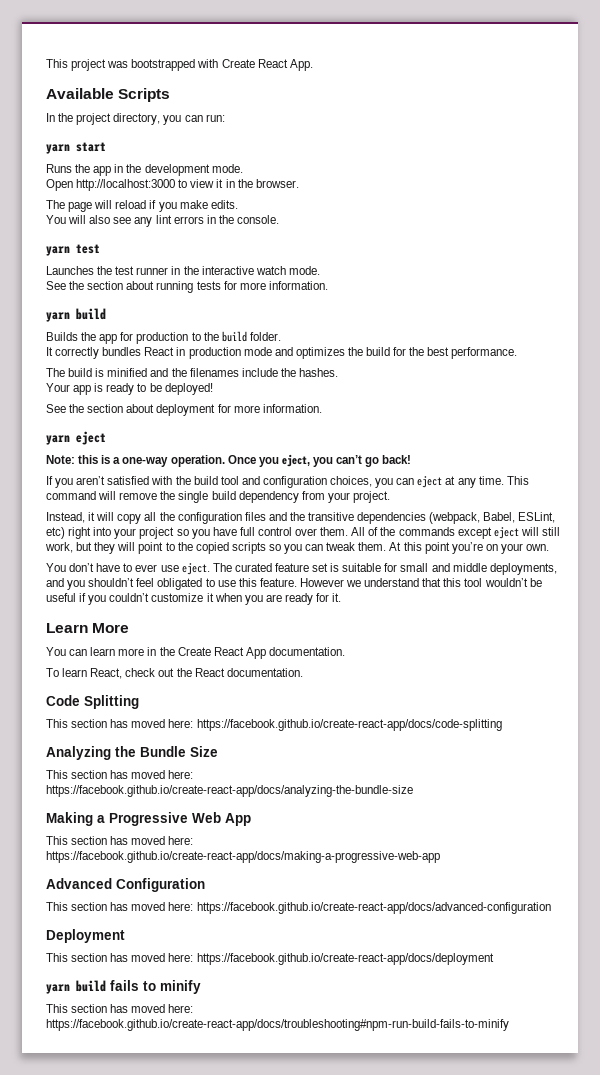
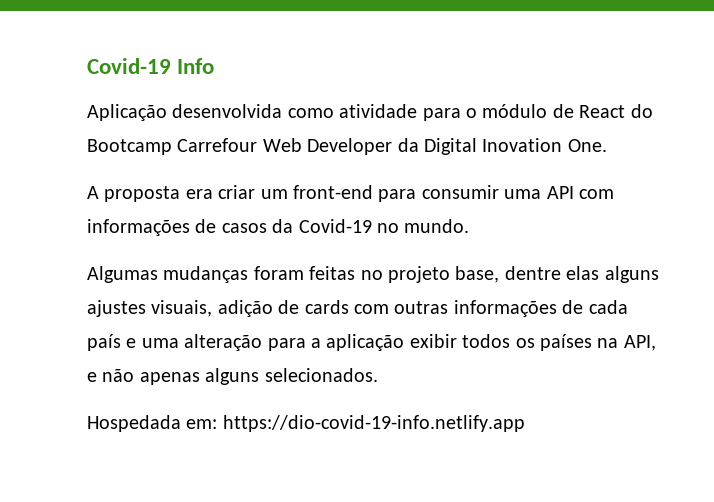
[46,59,313,71] [46,88,171,102] [46,113,225,125] [46,142,106,154] [46,164,243,176] [46,179,299,191] [46,200,238,212] [46,215,279,227] [46,244,100,256] [46,266,320,275] [46,281,328,293] [46,308,106,322] [46,331,281,344] [46,347,518,359] [46,368,338,377] [46,383,213,395] [46,404,322,416] [46,431,106,445] [46,454,412,467] [46,476,529,488] [46,491,390,503] [46,512,556,524] [46,527,560,539] [45,542,550,554] [46,563,557,575] [46,578,542,590] [46,593,342,605] [46,623,130,633] [46,647,345,659] [46,668,303,679] [46,695,139,709] [46,719,502,731] [46,746,218,760] [46,770,194,779] [46,785,413,797] [46,812,251,826] [46,836,194,845] [46,851,440,863] [46,878,205,892] [46,902,551,914] [46,929,125,943] [46,953,494,965] [46,980,201,994] [46,1004,194,1013] [46,1019,509,1031] This project was bootstrapped with Create React App. // Available Scripts // In the project directory, you can run: // yarn start // Runs the app in the development mode. // Open http://localhost:3000 to view it in the browser. // The page will reload if you make edits. // You will also see any lint errors in the console. // yarn test // Launches the test runner in the interactive watch mode. // See the section about running tests for more information. // yarn build // Builds the app for production to the build folder. // It correctly bundles React in production mode and optimizes the build for the best performance. // The build is minified and the filenames include the hashes. // Your app is ready to be deployed! // See the section about deployment for more information. // yarn eject // Note: this is a one-way operation. Once you eject, you can’t go back! // If you aren’t satisfied with the build tool and configuration choices, you can eject at any time. This command will remove the single build dependency from your project. // Instead, it will copy all the configuration files and the transitive dependencies (webpack, Babel, ESLint, etc) right into your project so you have full control over them. All of the commands except eject will still work, but they will point to the copied scripts so you can tweak them. At this point you’re on your own. // You don’t have to ever use eject. The curated feature set is suitable for small and middle deployments, and you shouldn’t feel obligated to use this feature. However we understand that this tool wouldn’t be useful if you couldn’t customize it when you are ready for it. // Learn More // You can learn more in the Create React App documentation. // To learn React, check out the React documentation. // Code Splitting // This section has moved here: https://facebook.github.io/create-react-app/docs/code-splitting // Analyzing the Bundle Size // This section has moved here: https://facebook.github.io/create-react-app/docs/analyzing-the-bundle-size // Making a Progressive Web App // This section has moved here: https://facebook.github.io/create-react-app/docs/making-a-progressive-web-app // Advanced Configuration // This section has moved here: https://facebook.github.io/create-react-app/docs/advanced-configuration // Deployment // This section has moved here: https://facebook.github.io/create-react-app/docs/deployment // yarn build fails to minify // This section has moved here: https://facebook.github.io/create-react-app/docs/troubleshooting#npm-run-build-fails-to-minify -> [87,58,215,74] [87,104,653,121] [87,138,607,155] [87,185,614,202] [87,219,470,236] [87,266,659,283] [87,300,628,317] [87,334,656,351] [87,368,378,385] [87,415,525,432] Covid-19 Info // Aplicação desenvolvida como atividade para o módulo de React do Bootcamp Carrefour Web Developer da Digital Inovation One. // A proposta era criar um front-end para consumir uma API com informações de casos da Covid-19 no mundo. // Algumas mudanças foram feitas no projeto base, dentre elas alguns ajustes visuais, adição de cards com outras informações de cada país e uma alteração para a aplicação exibir todos os países na API, e não apenas alguns selecionados. // Hospedada em: https://dio-covid-19-info.netlify.app

